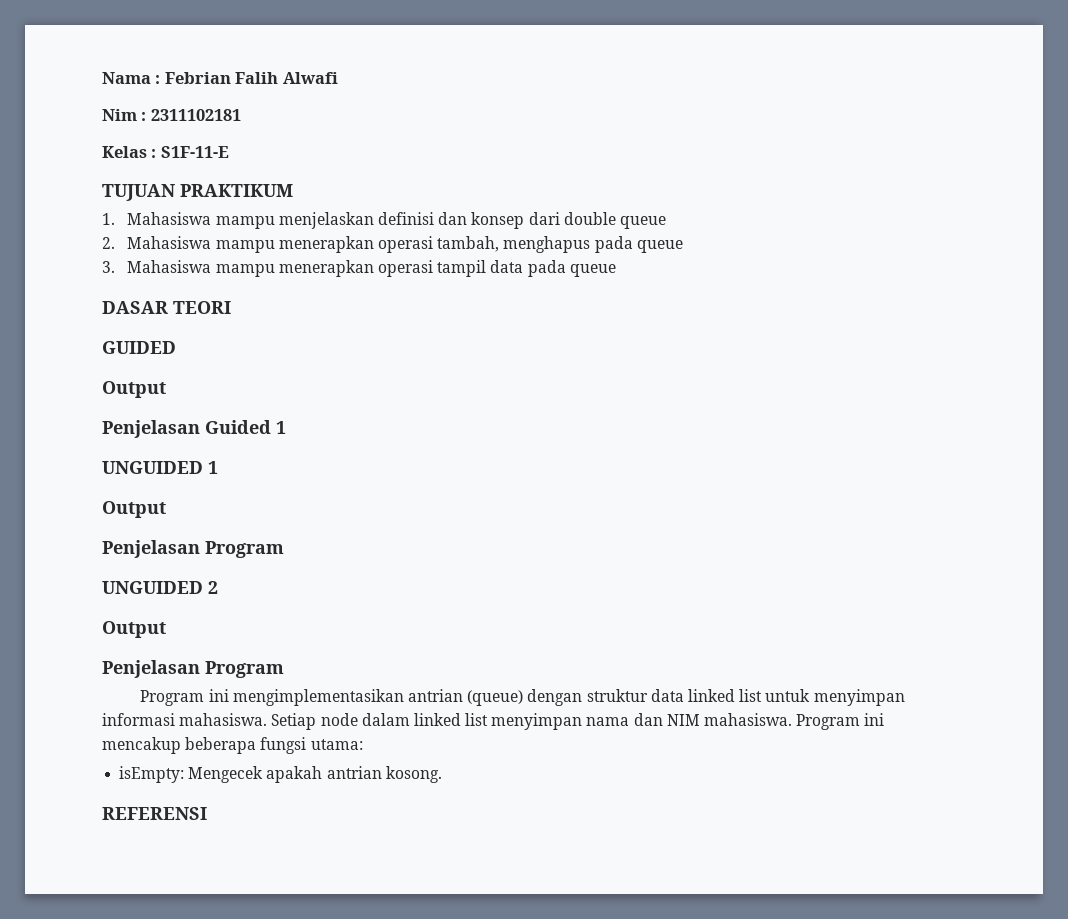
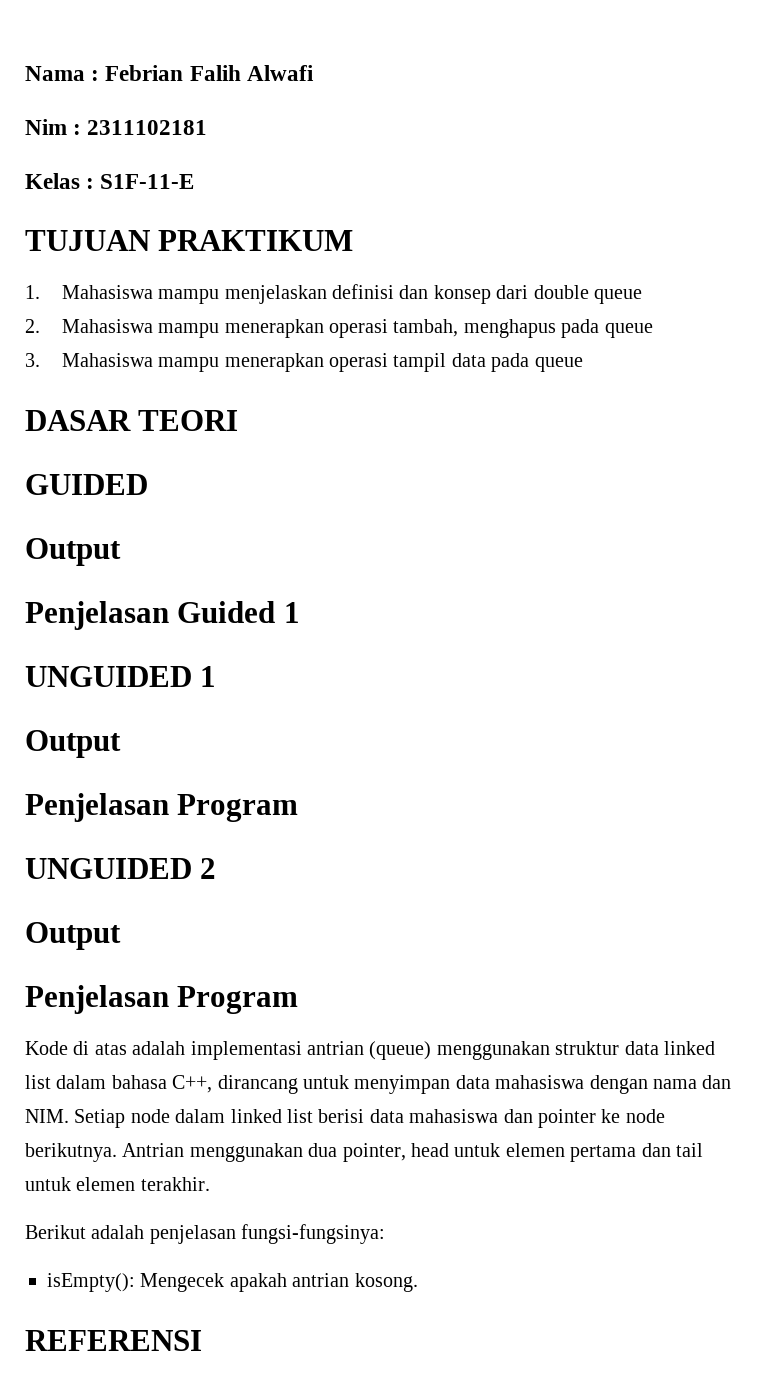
[140,689,404,706] Program ini mengimplementasikan -> [25,1041,302,1060] Kode di atas adalah implementasi
[527,689,583,706] dengan -> [436,1041,550,1060] menggunakan
[765,689,905,706] [102,713,268,726] untuk menyimpan informasi mahasiswa. -> [56,1075,732,1094] [25,1109,69,1123] dalam bahasa C++, dirancang untuk menyimpan data mahasiswa dengan nama dan NIM.
[491,713,885,730] [102,737,363,754] [119,766,185,783] menyimpan nama dan NIM mahasiswa. Program ini mencakup beberapa fungsi utama: // isEmpty: -> [318,1109,665,1128] [25,1143,703,1162] [25,1177,210,1191] [25,1224,386,1244] [47,1273,135,1292] berisi data mahasiswa dan pointer ke node berikutnya. Antrian menggunakan dua pointer, head untuk elemen pertama dan tail untuk elemen terakhir. // Berikut adalah penjelasan fungsi-fungsinya: // isEmpty():

